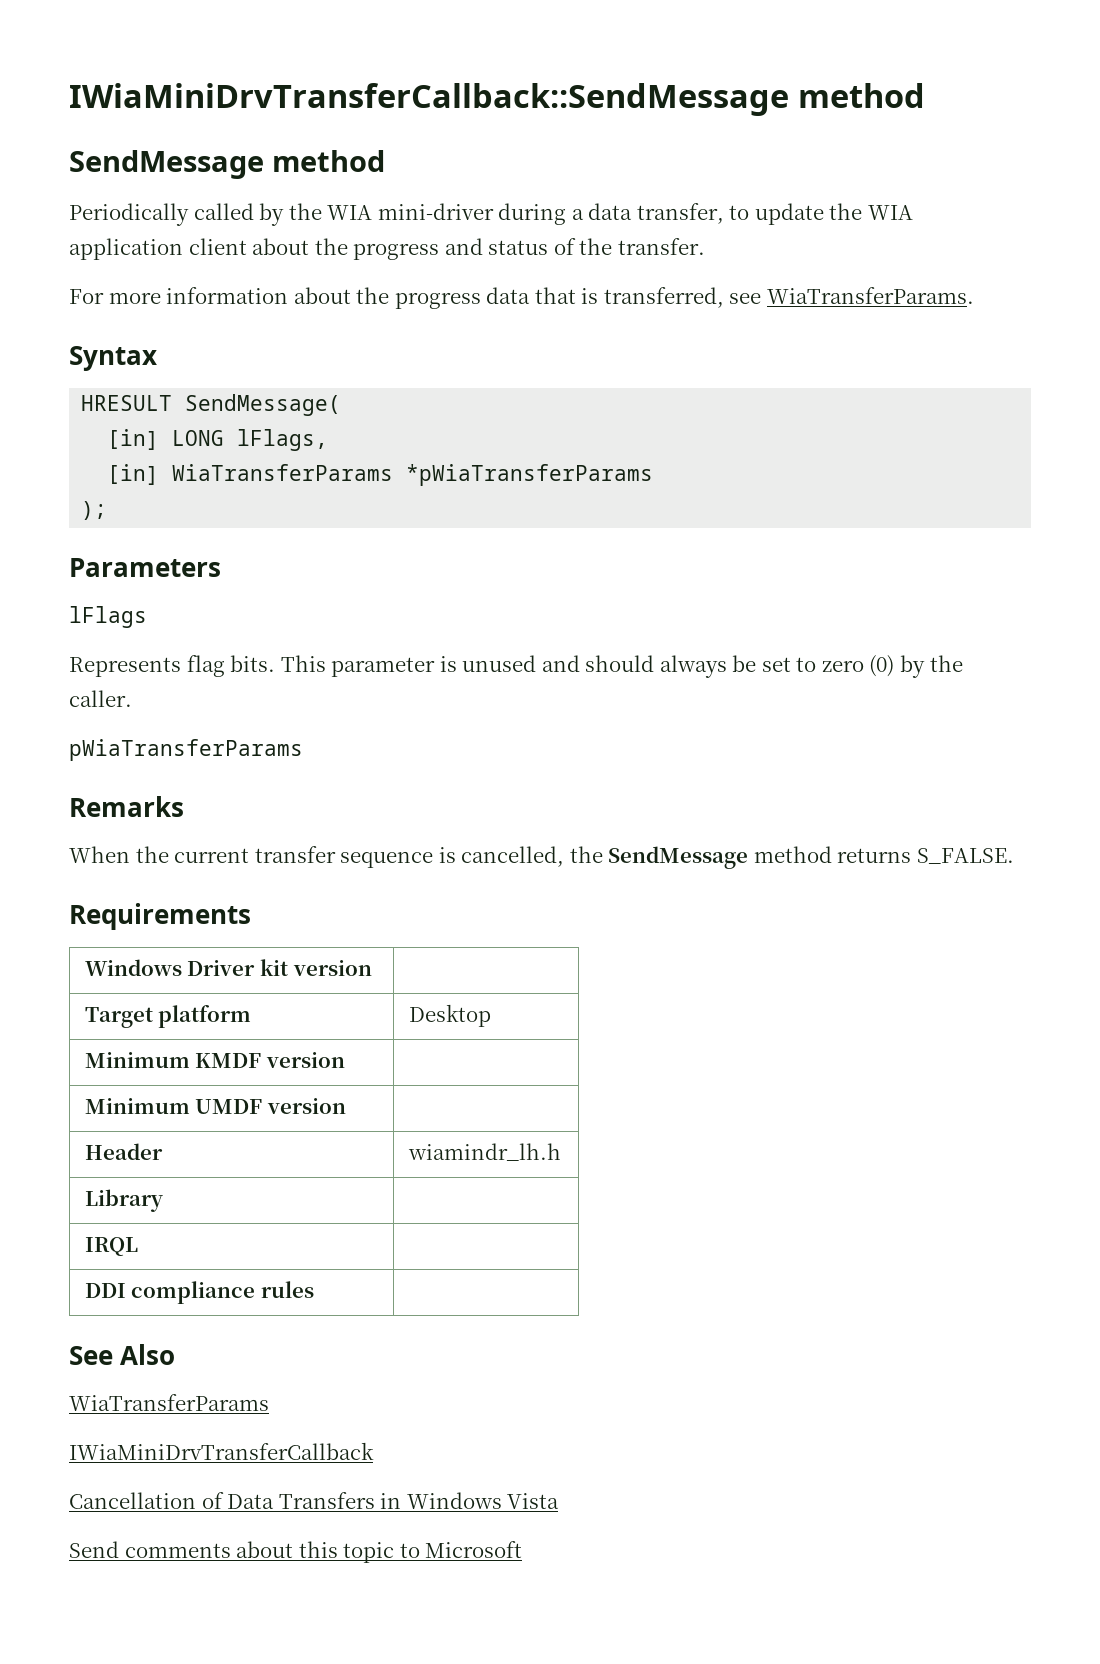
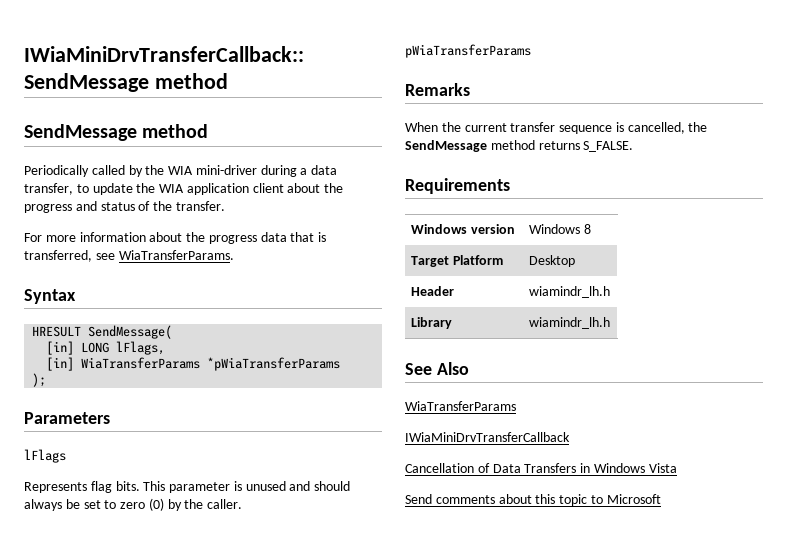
[187,959,372,976] Driver kit version | -> [470,224,515,234] [529,224,591,234] version | Windows 8
[158,1005,252,1028] platform -> [452,255,503,265] Platform
[84,1052,345,1068] [84,1098,346,1114] // Minimum KMDF version | // Minimum UMDF version | -> (576, 261) none
[84,1237,138,1256] [84,1281,314,1304] // IRQL | // DDI compliance rules | -> [529,317,611,329] wiamindr_lh.h

